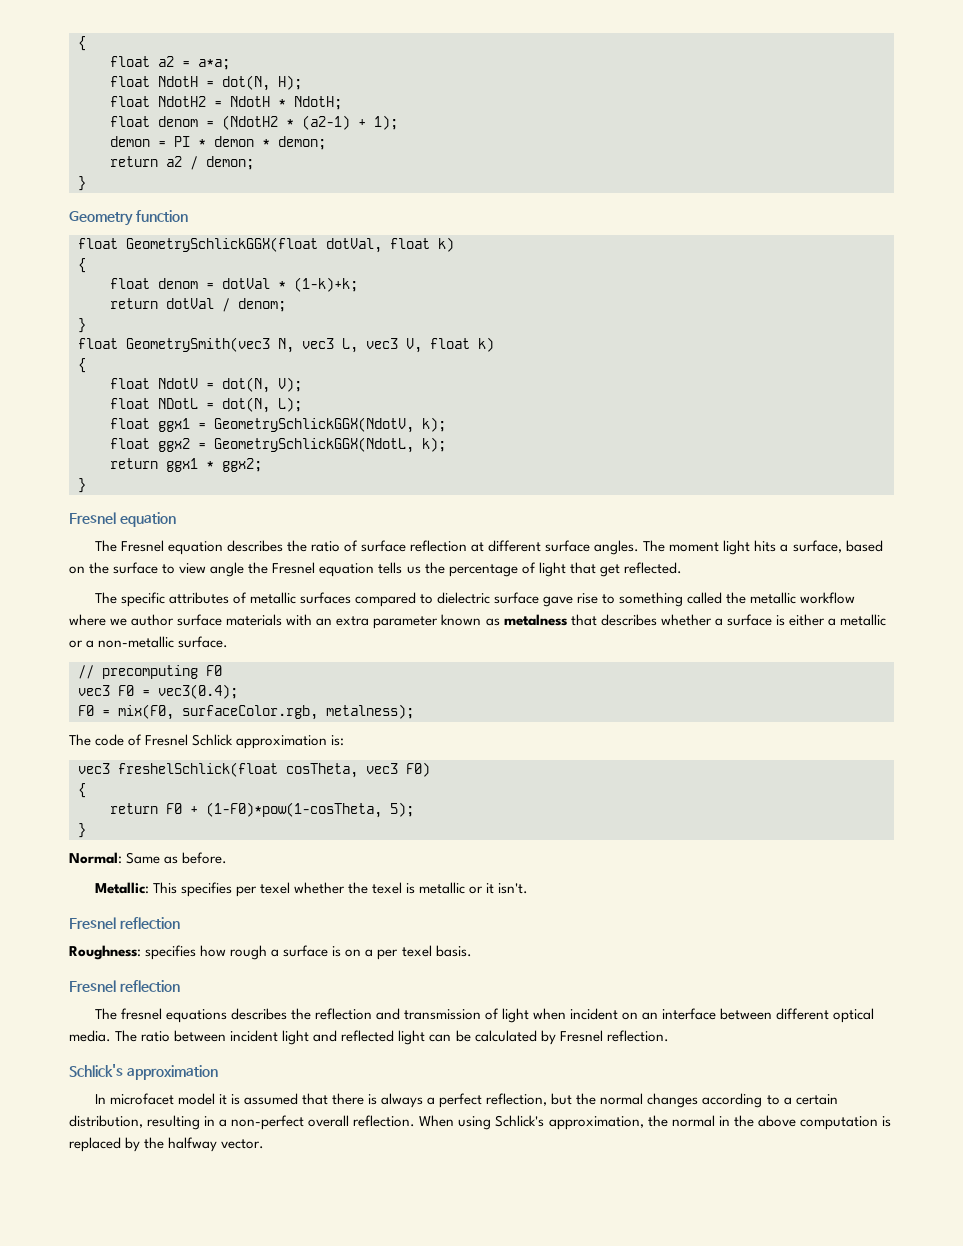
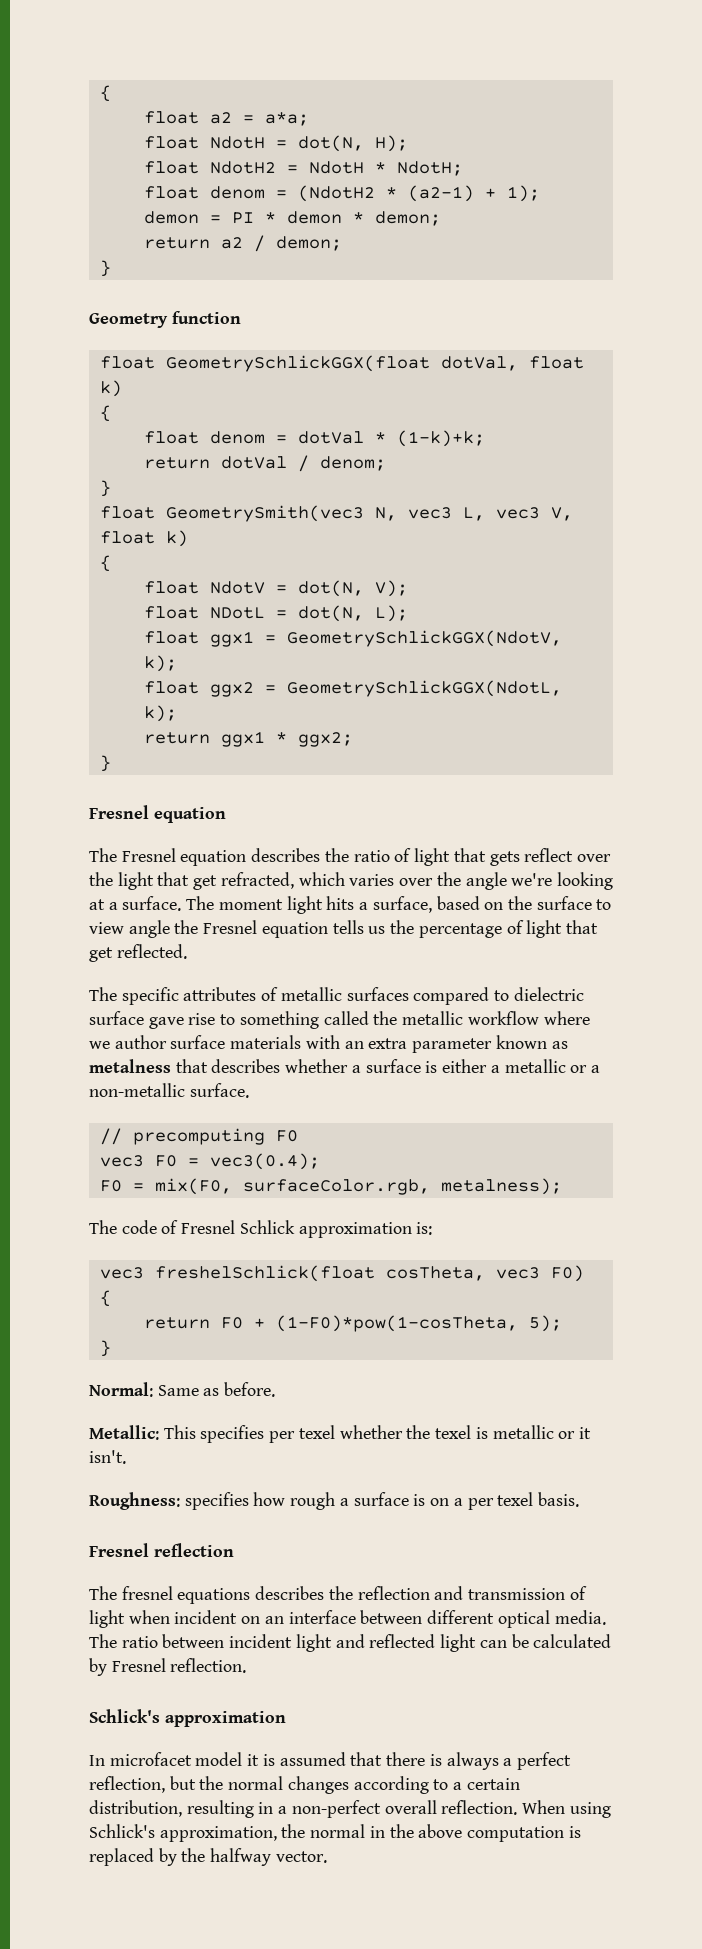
[360,540,640,555] surface reflection at different surface angles. -> [414,848,611,866] [89,872,613,890] [89,896,182,911] light that gets reflect over the light that get refracted, which varies over the angle we're looking at a surface.
[69,917,180,929] // Fresnel reflection -> (126, 1457) none

